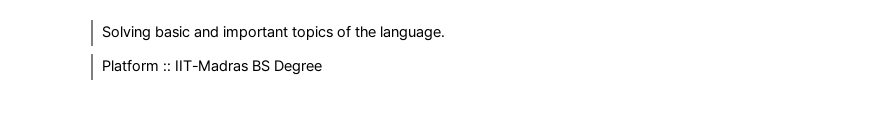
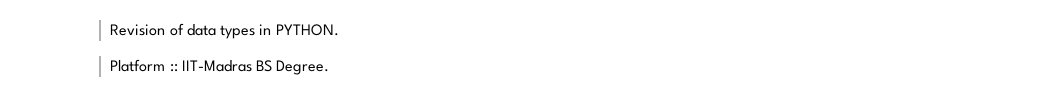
[101,25,446,41] Solving basic and important topics of the language. -> [110,23,339,39] Revision of data types in PYTHON.
[273,60,322,75] Degree -> [276,60,330,75] Degree.

